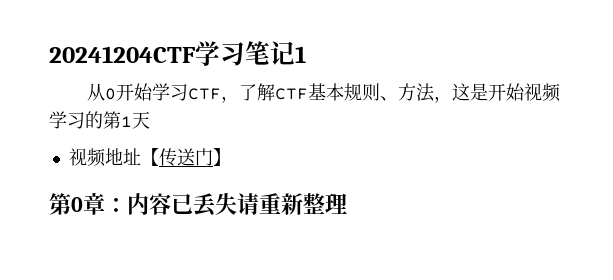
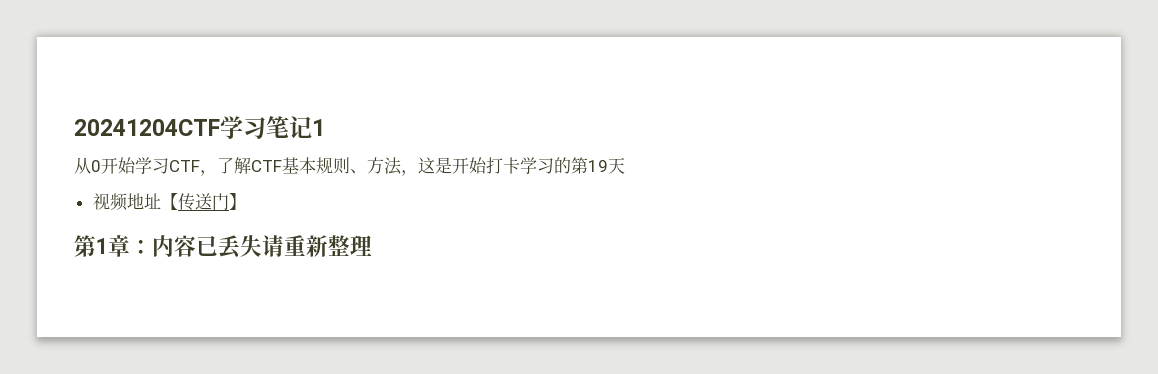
[523,83,561,102] 视频 -> [486,157,520,174] 打卡
[121,116,132,127] 1 -> [588,160,608,172] 19
[71,197,83,212] 0 -> [96,238,108,254] 1

